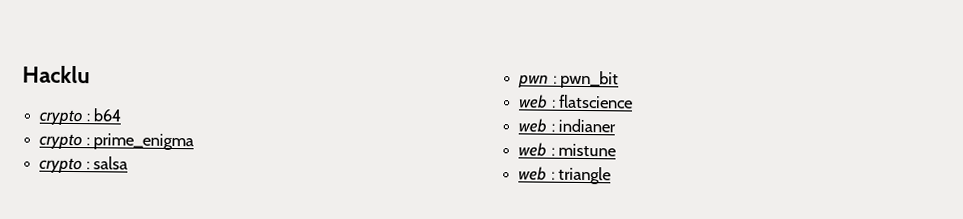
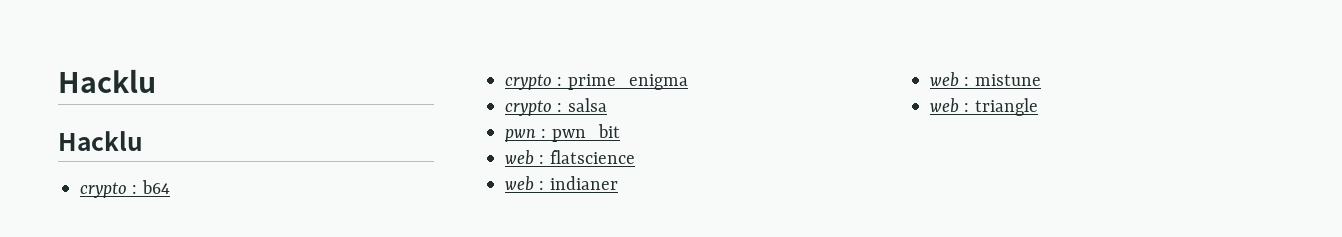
[22,65,90,84] Hacklu -> [58,69,156,93] [58,131,143,151] Hacklu // Hacklu

